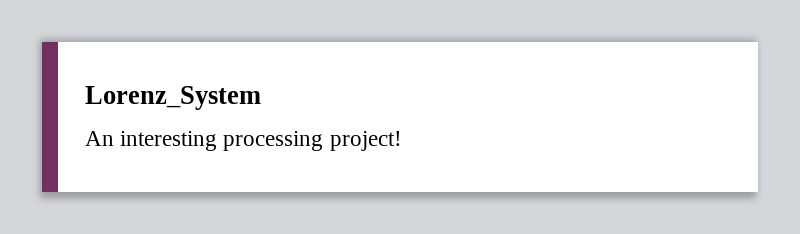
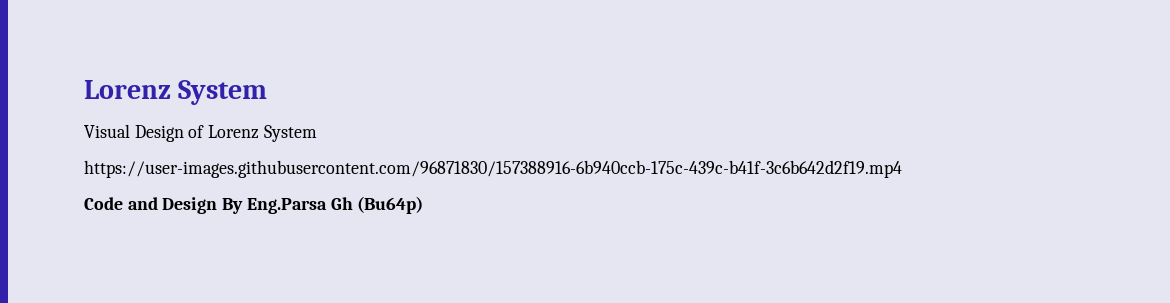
[85,86,261,110] [85,131,402,151] Lorenz_System // An interesting processing project! -> [84,80,268,105] [84,124,317,142] [84,160,902,178] [84,196,424,214] Lorenz System // Visual Design of Lorenz System // https://user-images.githubusercontent.com/96871830/157388916-6b940ccb-175c-439c-b41f-3c6b642d2f19.mp4 // Code and Design By Eng.Parsa Gh (Bu64p)

